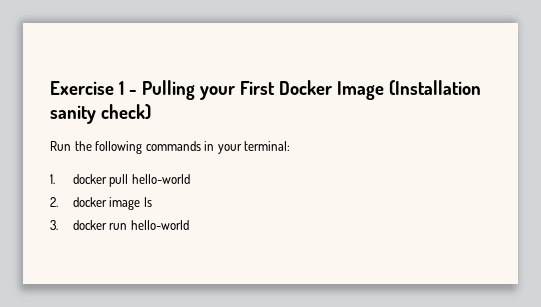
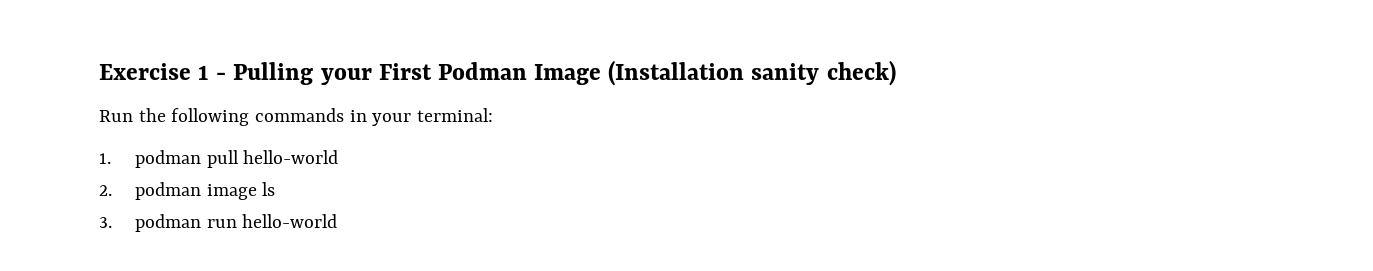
[278,80,332,95] Docker -> [437,62,527,80] Podman
[72,174,107,184] docker -> [134,150,201,168] podman
[72,197,107,207] docker -> [134,182,201,200] podman
[72,220,107,230] docker -> [134,214,201,232] podman

